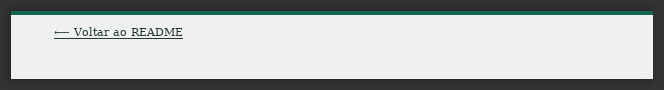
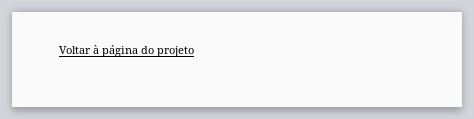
[54,27,183,36] ⟵ Voltar ao README -> [59,45,194,57] Voltar à página do projeto

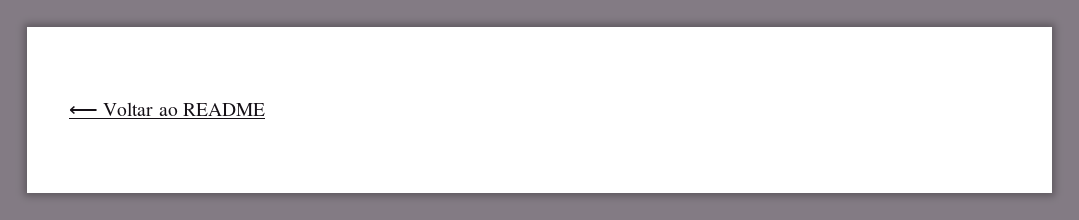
[59,45,194,57] Voltar à página do projeto -> [69,102,265,116] ⟵ Voltar ao README

